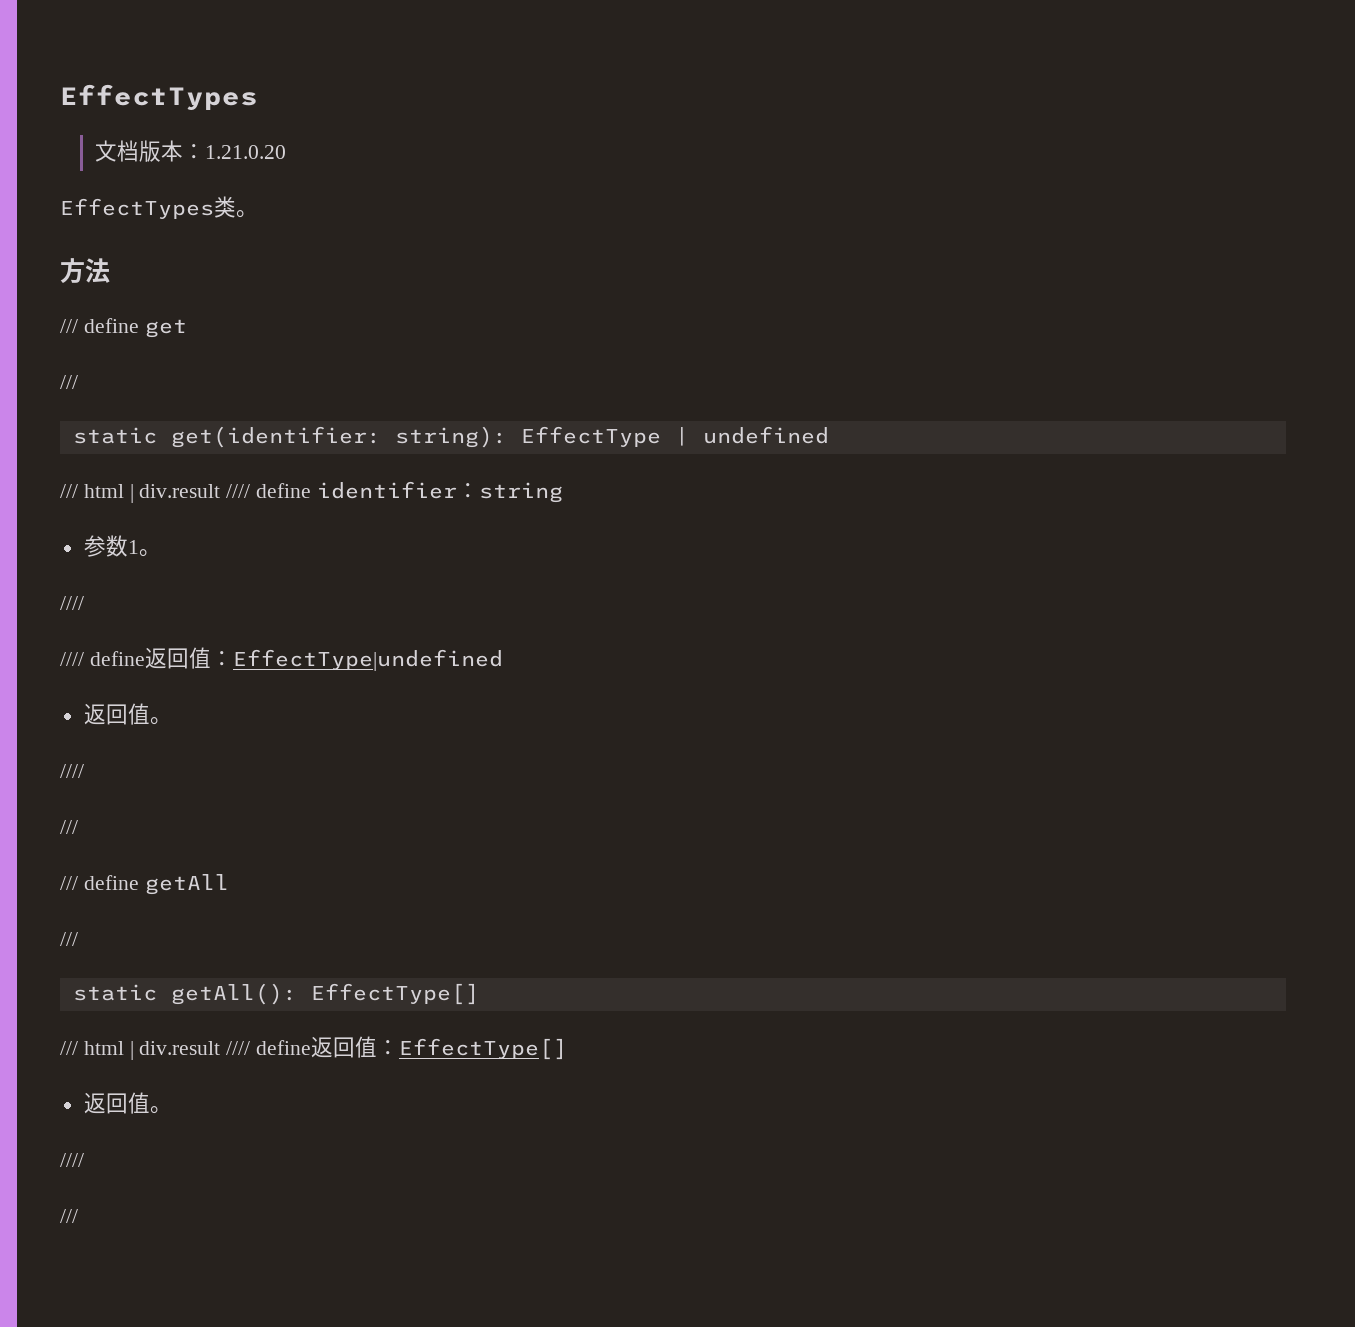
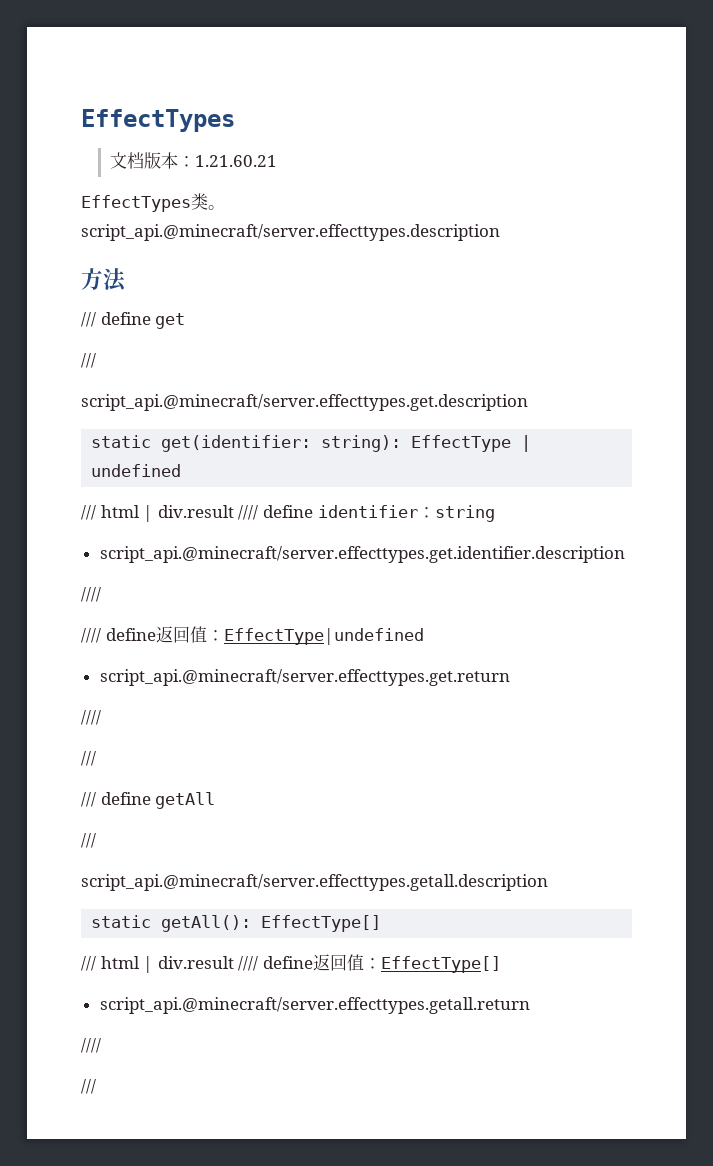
[205,145,287,159] 1.21.0.20 -> [195,155,278,167] 1.21.60.21
(258, 214) none -> [81,224,500,241] script_api.@minecraft/server.effecttypes.description
(78, 382) none -> [81,394,528,411] // script_api.@minecraft/server.effecttypes.get.description
[83,535,161,557] 参数1。 -> [99,546,625,563] script_api.@minecraft/server.effecttypes.get.identifier.description
[83,703,172,725] 返回值。 -> [99,669,510,686] script_api.@minecraft/server.effecttypes.get.return
(78, 939) none -> [81,874,548,891] // script_api.@minecraft/server.effecttypes.getall.description
[83,1092,172,1114] 返回值。 -> [99,997,530,1014] script_api.@minecraft/server.effecttypes.getall.return

